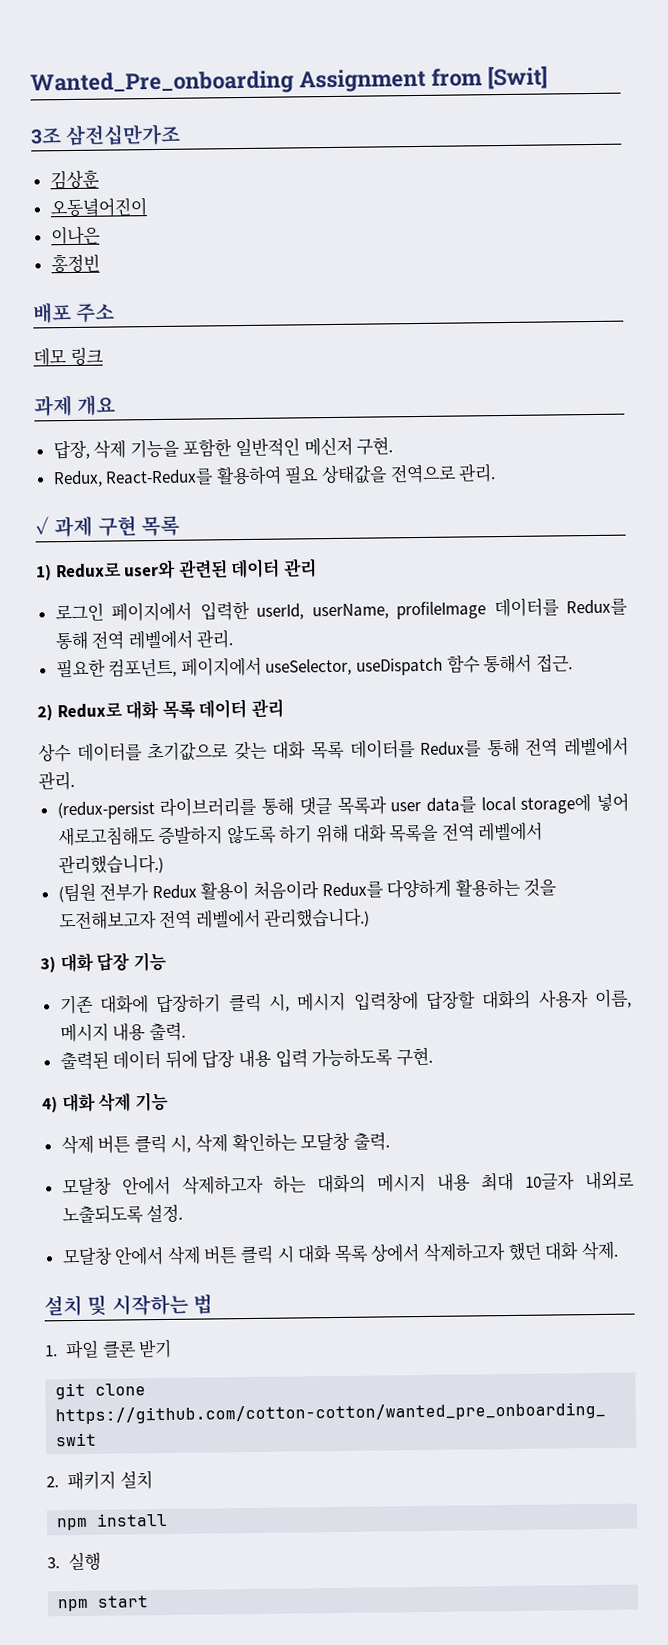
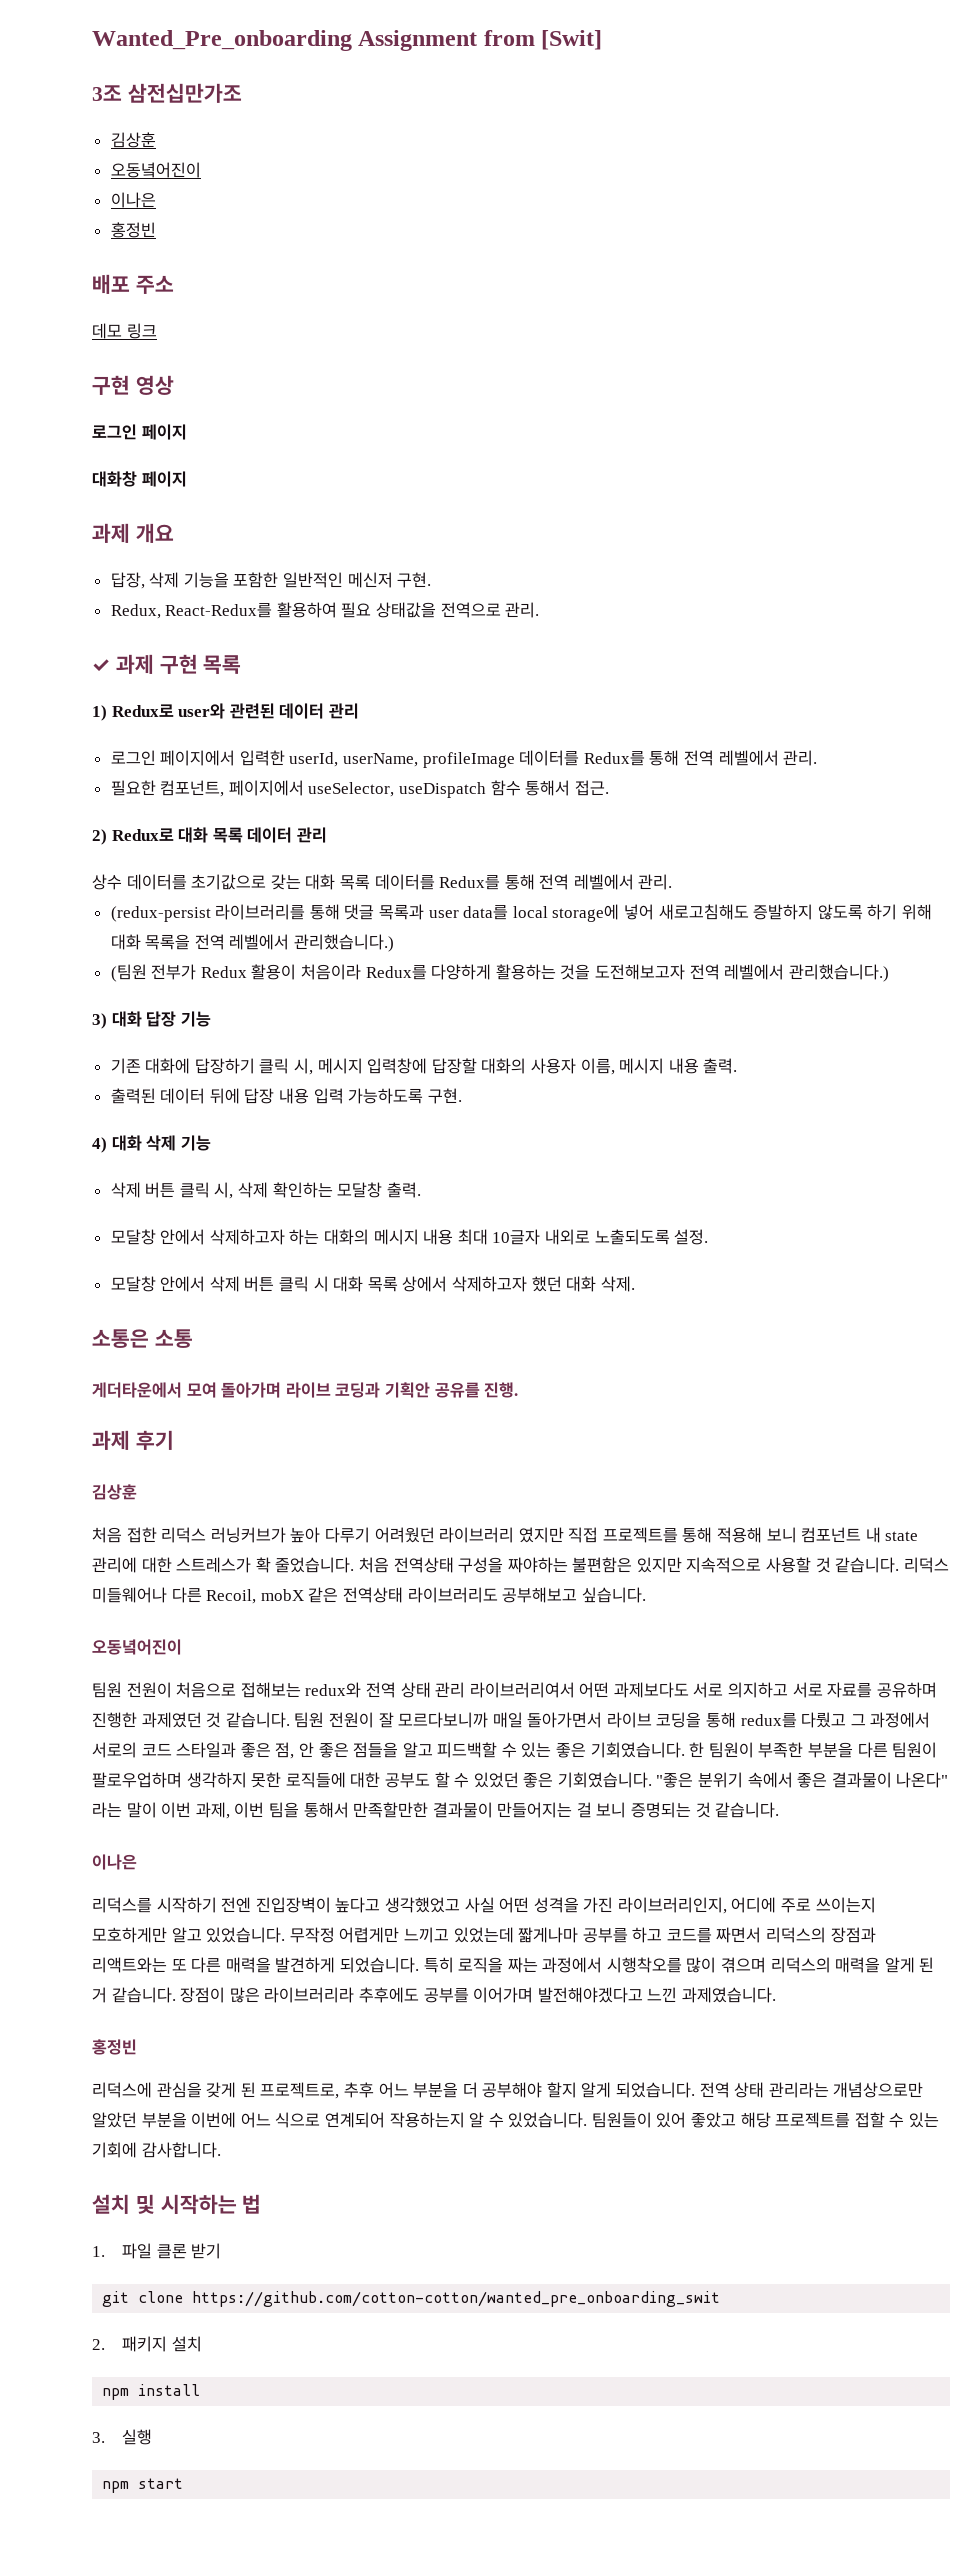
(104, 356) none -> [92,375,174,395] [92,424,187,440] [92,471,187,487] // 구현 영상 // 로그인 페이지 // 대화창 페이지
(619, 1250) none -> [92,1329,193,1348] [92,1382,519,1398] [92,1430,174,1450] [92,1484,137,1500] [92,1527,919,1543] [92,1557,949,1573] [92,1587,646,1604] [92,1639,182,1655] [92,1682,937,1698] [92,1712,931,1728] [92,1742,938,1759] [92,1772,949,1788] [92,1802,780,1819] [92,1854,137,1870] [92,1897,876,1914] [92,1927,876,1943] [92,1957,935,1973] [92,1987,776,2003] [92,2039,137,2055] [92,2082,924,2099] [92,2112,940,2128] [92,2142,221,2158] // 소통은 소통 // 게더타운에서 모여 돌아가며 라이브 코딩과 기획안 공유를 진행. // 과제 후기 // 김상훈 // 처음 접한 리덕스 러닝커브가 높아 다루기 어려웠던 라이브러리 였지만 직접 프로젝트를 통해 적용해 보니 컴포넌트 내 state 관리에 대한 스트레스가 확 줄었습니다. 처음 전역상태 구성을 짜야하는 불편함은 있지만 지속적으로 사용할 것 같습니다. 리덕스 미들웨어나 다른 Recoil, mobX 같은 전역상태 라이브러리도 공부해보고 싶습니다. // 오동녘어진이 // 팀원 전원이 처음으로 접해보는 redux와 전역 상태 관리 라이브러리여서 어떤 과제보다도 서로 의지하고 서로 자료를 공유하며 진행한 과제였던 것 같습니다. 팀원 전원이 잘 모르다보니까 매일 돌아가면서 라이브 코딩을 통해 redux를 다뤘고 그 과정에서 서로의 코드 스타일과 좋은 점, 안 좋은 점들을 알고 피드백할 수 있는 좋은 기회였습니다. 한 팀원이 부족한 부분을 다른 팀원이 팔로우업하며 생각하지 못한 로직들에 대한 공부도 할 수 있었던 좋은 기회였습니다. "좋은 분위기 속에서 좋은 결과물이 나온다" 라는 말이 이번 과제, 이번 팀을 통해서 만족할만한 결과물이 만들어지는 걸 보니 증명되는 것 같습니다. // 이나은 // 리덕스를 시작하기 전엔 진입장벽이 높다고 생각했었고 사실 어떤 성격을 가진 라이브러리인지, 어디에 주로 쓰이는지 모호하게만 알고 있었습니다. 무작정 어렵게만 느끼고 있었는데 짧게나마 공부를 하고 코드를 짜면서 리덕스의 장점과 리액트와는 또 다른 매력을 발견하게 되었습니다. 특히 로직을 짜는 과정에서 시행착오를 많이 겪으며 리덕스의 매력을 알게 된 거 같습니다. 장점이 많은 라이브러리라 추후에도 공부를 이어가며 발전해야겠다고 느낀 과제였습니다. // 홍정빈 // 리덕스에 관심을 갖게 된 프로젝트로, 추후 어느 부분을 더 공부해야 할지 알게 되었습니다. 전역 상태 관리라는 개념상으로만 알았던 부분을 이번에 어느 식으로 연계되어 작용하는지 알 수 있었습니다. 팀원들이 있어 좋았고 해당 프로젝트를 접할 수 있는 기회에 감사합니다.

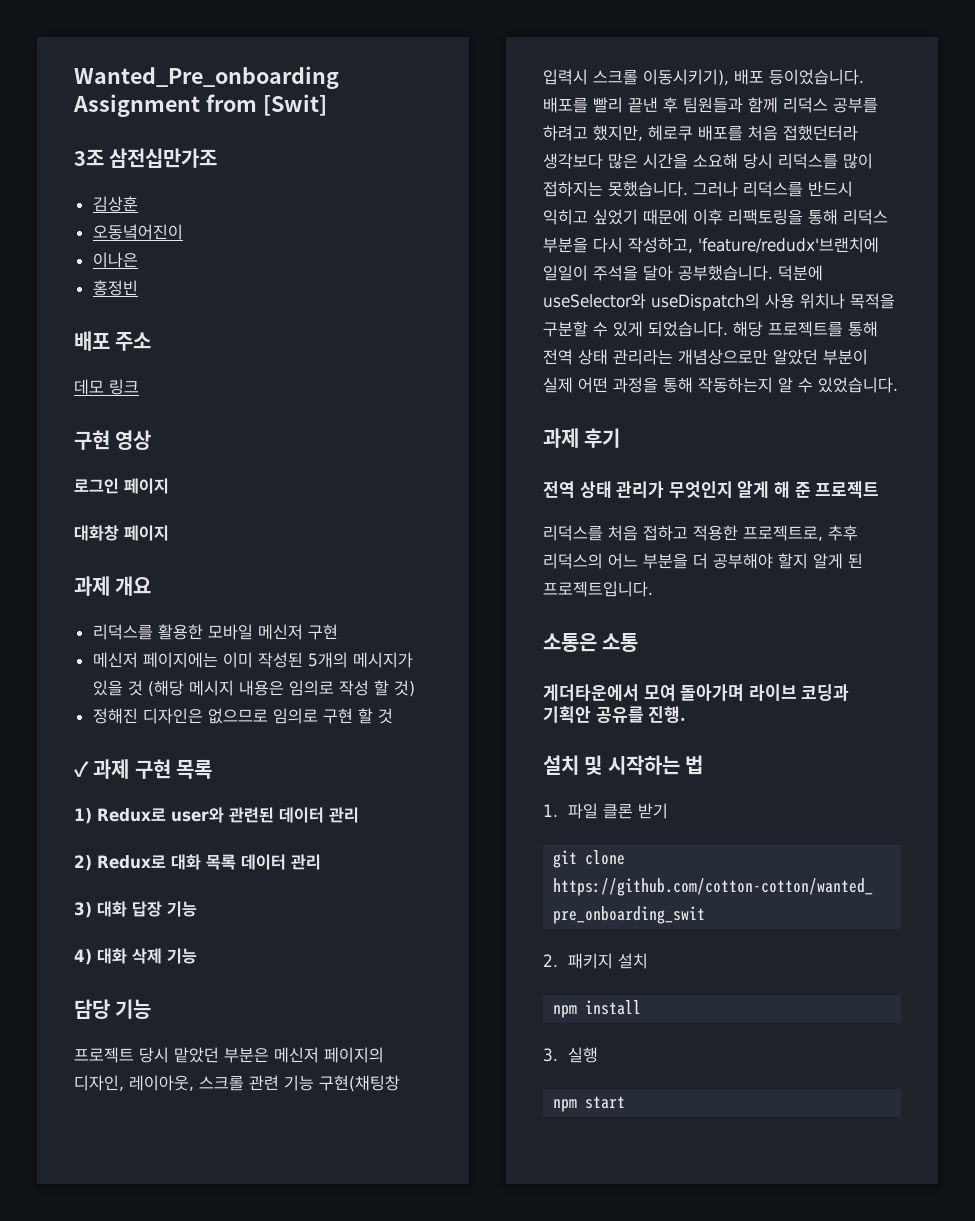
[110,572,432,589] [110,602,540,619] 답장, 삭제 기능을 포함한 일반적인 메신저 구현. // Redux, React-Redux를 활용하여 필요 상태값을 전역으로 관리. -> [92,624,338,640] [92,652,413,668] [92,680,415,697] [92,708,393,724] 리덕스를 활용한 모바일 메신저 구현 // 메신저 페이지에는 이미 작성된 5개의 메시지가 있을 것 (해당 메시지 내용은 임의로 작성 할 것) // 정해진 디자인은 없으므로 임의로 구현 할 것
[110,750,818,768] [110,780,609,798] // 로그인 페이지에서 입력한 userId, userName, profileImage 데이터를 Redux를 통해 전역 레벨에서 관리. // 필요한 컴포넌트, 페이지에서 useSelector, useDispatch 함수 통해서 접근. -> (359, 815) none
[92,874,673,890] [110,904,932,922] [110,934,395,952] [110,964,889,982] [92,1011,211,1029] [110,1058,738,1075] [110,1088,462,1104] [92,1135,211,1153] [110,1182,421,1199] [110,1229,709,1245] [110,1276,635,1292] 상수 데이터를 초기값으로 갖는 대화 목록 데이터를 Redux를 통해 전역 레벨에서 관리. // (redux-persist 라이브러리를 통해 댓글 목록과 user data를 local storage에 넣어 새로고침해도 증발하지 않도록 하기 위해 대화 목록을 전역 레벨에서 관리했습니다.) // (팀원 전부가 Redux 활용이 처음이라 Redux를 다양하게 활용하는 것을 도전해보고자 전역 레벨에서 관리했습니다.) // 3) 대화 답장 기능 // 기존 대화에 답장하기 클릭 시, 메시지 입력창에 답장할 대화의 사용자 이름, 메시지 내용 출력. // 출력된 데이터 뒤에 답장 내용 입력 가능하도록 구현. // 4) 대화 삭제 기능 // 삭제 버튼 클릭 시, 삭제 확인하는 모달창 출력. // 모달창 안에서 삭제하고자 하는 대화의 메시지 내용 최대 10글자 내외로 노출되도록 설정. // 모달창 안에서 삭제 버튼 클릭 시 대화 목록 상에서 삭제하고자 했던 대화 삭제. -> [74,901,197,918] [74,948,197,965] [74,999,152,1019] [74,1047,384,1063] [74,1075,400,1092] [543,69,864,86] [543,97,878,113] [543,125,858,141] [543,153,873,169] [543,181,853,197] [543,209,888,225] [543,237,879,253] [543,265,823,281] [543,293,895,311] [543,321,878,337] [543,349,868,365] [543,377,898,393] [543,428,621,448] [543,480,880,498] [543,525,858,541] [543,553,863,569] [543,581,653,597] 3) 대화 답장 기능 // 4) 대화 삭제 기능 // 담당 기능 // 프로젝트 당시 맡았던 부분은 메신저 페이지의 디자인, 레이아웃, 스크롤 관련 기능 구현(채팅창 입력시 스크롤 이동시키기), 배포 등이었습니다. 배포를 빨리 끝낸 후 팀원들과 함께 리덕스 공부를 하려고 했지만, 헤로쿠 배포를 처음 접했던터라 생각보다 많은 시간을 소요해 당시 리덕스를 많이 접하지는 못했습니다. 그러나 리덕스를 반드시 익히고 싶었기 때문에 이후 리팩토링을 통해 리덕스 부분을 다시 작성하고, 'feature/redudx'브랜치에 일일이 주석을 달아 공부했습니다. 덕분에 useSelector와 useDispatch의 사용 위치나 목적을 구분할 수 있게 되었습니다. 해당 프로젝트를 통해 전역 상태 관리라는 개념상으로만 알았던 부분이 실제 어떤 과정을 통해 작동하는지 알 수 있었습니다. // 과제 후기 // 전역 상태 관리가 무엇인지 알게 해 준 프로젝트 // 리덕스를 처음 접하고 적용한 프로젝트로, 추후 리덕스의 어느 부분을 더 공부해야 할지 알게 된 프로젝트입니다.
[92,1430,174,1450] [92,1484,137,1500] [92,1527,919,1543] [92,1557,949,1573] [92,1587,646,1604] [92,1639,182,1655] [92,1682,937,1698] [92,1712,931,1728] [92,1742,938,1759] [92,1772,949,1788] [92,1802,780,1819] [92,1854,137,1870] [92,1897,876,1914] [92,1927,876,1943] [92,1957,935,1973] [92,1987,776,2003] [92,2039,137,2055] [92,2082,924,2099] [92,2112,940,2128] [92,2142,221,2158] // 과제 후기 // 김상훈 // 처음 접한 리덕스 러닝커브가 높아 다루기 어려웠던 라이브러리 였지만 직접 프로젝트를 통해 적용해 보니 컴포넌트 내 state 관리에 대한 스트레스가 확 줄었습니다. 처음 전역상태 구성을 짜야하는 불편함은 있지만 지속적으로 사용할 것 같습니다. 리덕스 미들웨어나 다른 Recoil, mobX 같은 전역상태 라이브러리도 공부해보고 싶습니다. // 오동녘어진이 // 팀원 전원이 처음으로 접해보는 redux와 전역 상태 관리 라이브러리여서 어떤 과제보다도 서로 의지하고 서로 자료를 공유하며 진행한 과제였던 것 같습니다. 팀원 전원이 잘 모르다보니까 매일 돌아가면서 라이브 코딩을 통해 redux를 다뤘고 그 과정에서 서로의 코드 스타일과 좋은 점, 안 좋은 점들을 알고 피드백할 수 있는 좋은 기회였습니다. 한 팀원이 부족한 부분을 다른 팀원이 팔로우업하며 생각하지 못한 로직들에 대한 공부도 할 수 있었던 좋은 기회였습니다. "좋은 분위기 속에서 좋은 결과물이 나온다" 라는 말이 이번 과제, 이번 팀을 통해서 만족할만한 결과물이 만들어지는 걸 보니 증명되는 것 같습니다. // 이나은 // 리덕스를 시작하기 전엔 진입장벽이 높다고 생각했었고 사실 어떤 성격을 가진 라이브러리인지, 어디에 주로 쓰이는지 모호하게만 알고 있었습니다. 무작정 어렵게만 느끼고 있었는데 짧게나마 공부를 하고 코드를 짜면서 리덕스의 장점과 리액트와는 또 다른 매력을 발견하게 되었습니다. 특히 로직을 짜는 과정에서 시행착오를 많이 겪으며 리덕스의 매력을 알게 된 거 같습니다. 장점이 많은 라이브러리라 추후에도 공부를 이어가며 발전해야겠다고 느낀 과제였습니다. // 홍정빈 // 리덕스에 관심을 갖게 된 프로젝트로, 추후 어느 부분을 더 공부해야 할지 알게 되었습니다. 전역 상태 관리라는 개념상으로만 알았던 부분을 이번에 어느 식으로 연계되어 작용하는지 알 수 있었습니다. 팀원들이 있어 좋았고 해당 프로젝트를 접할 수 있는 기회에 감사합니다. -> (687, 714) none

